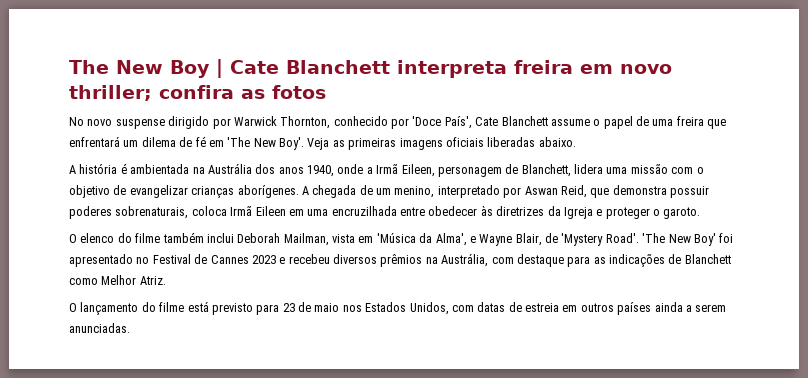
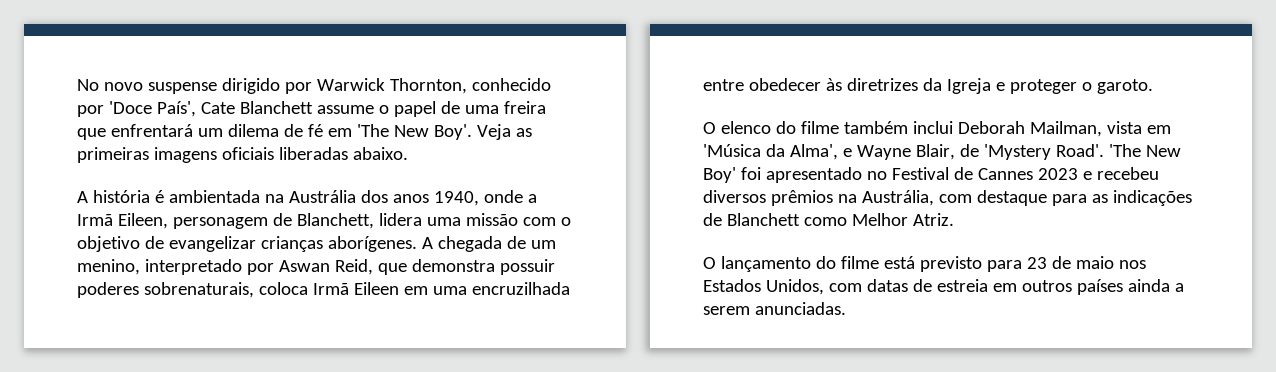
[69,59,672,78] [69,85,326,101] The New Boy | Cate Blanchett interpreta freira em novo thriller; confira as fotos // -> (77, 85) none

